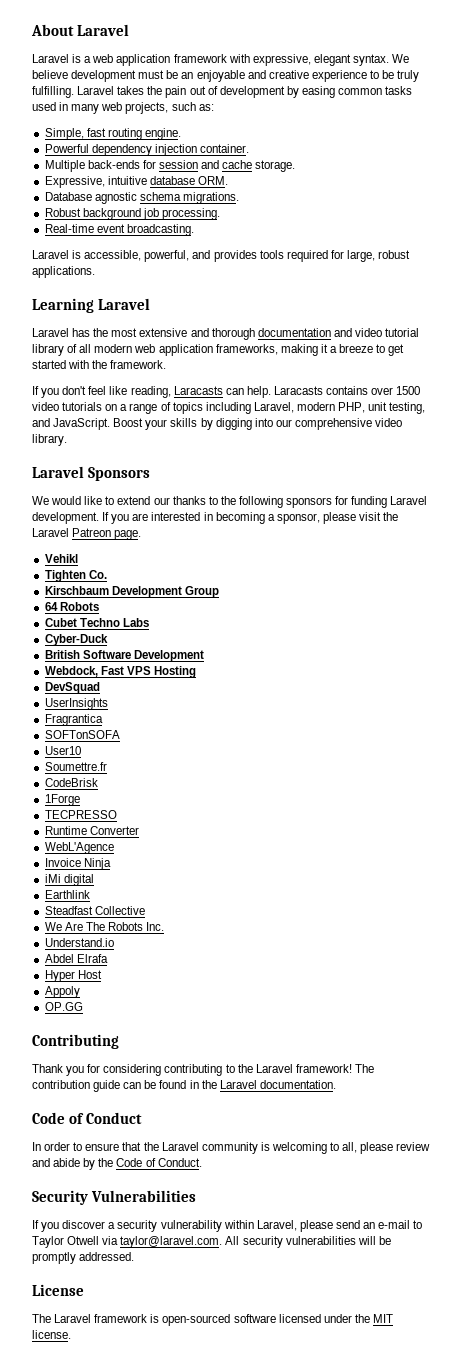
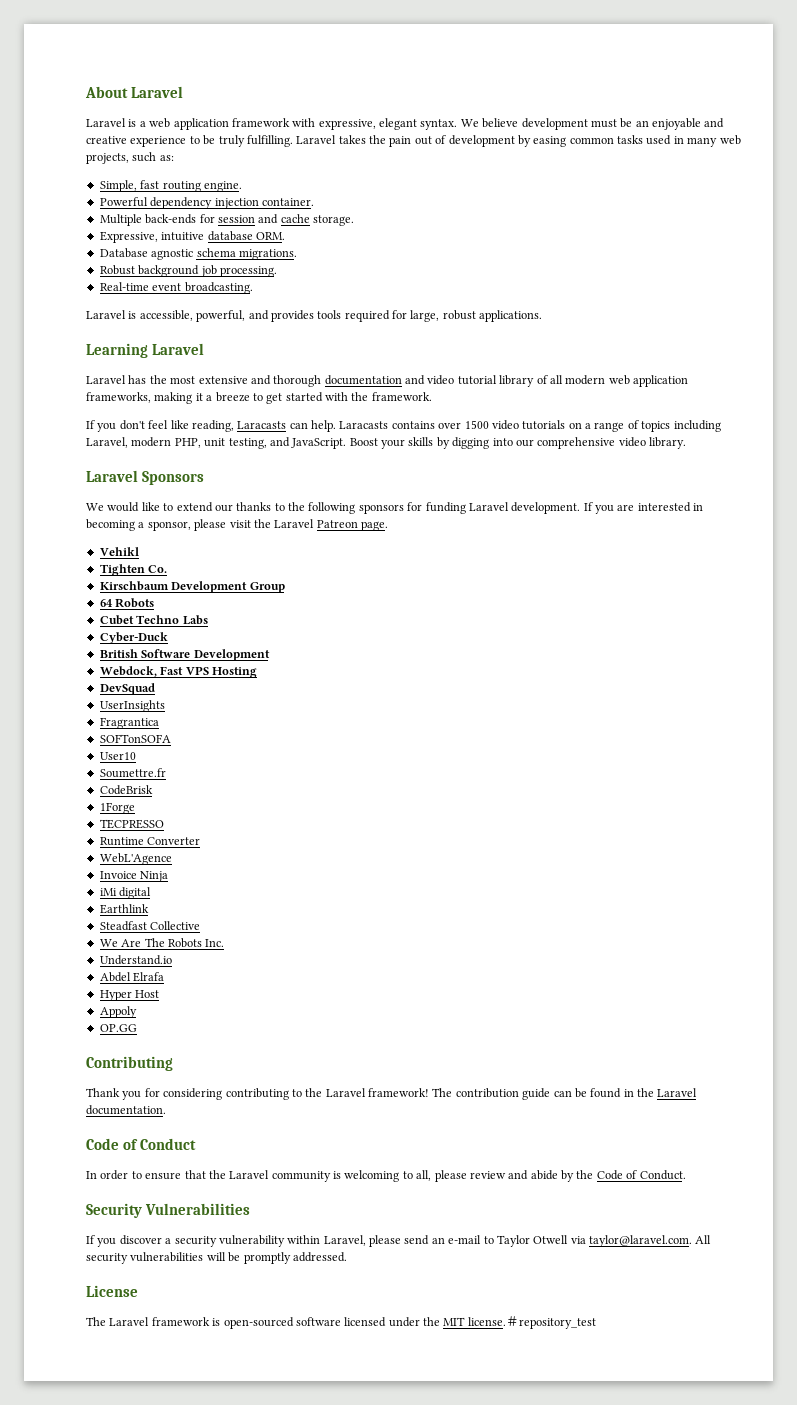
(71, 1334) none -> [505,1316,596,1329] ＃repository_test

